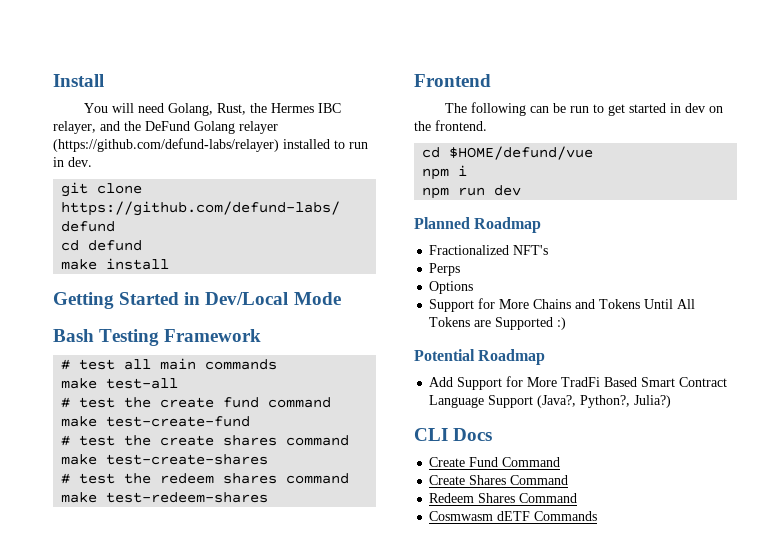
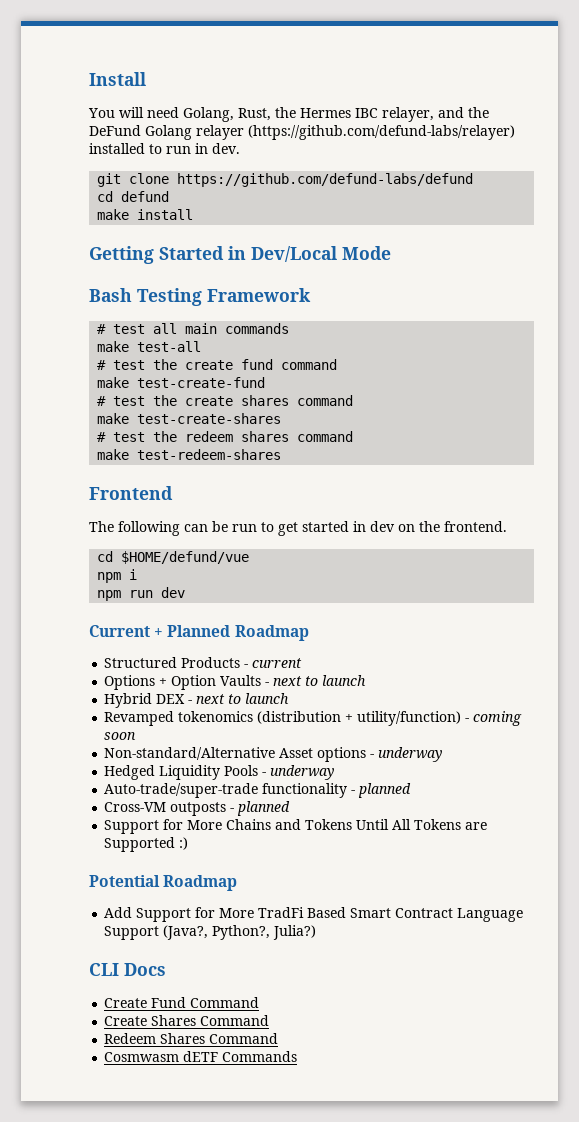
(522, 190) none -> [89,625,164,637] Current +
[429,245,549,255] [429,263,461,276] [429,281,474,294] Fractionalized NFT's // Perps // Options -> [104,657,303,668] [104,675,367,690] [104,693,290,708] [104,711,523,726] [104,732,137,740] [104,747,443,762] [104,765,335,780] [104,783,412,798] [104,801,291,816] Structured Products - current // Options + Option Vaults - next to launch // Hybrid DEX - next to launch // Revamped tokenomics (distribution + utility/function) - coming soon // Non-standard/Alternative Asset options - underway // Hedged Liquidity Pools - underway // Auto-trade/super-trade functionality - planned // Cross-VM outposts - planned

